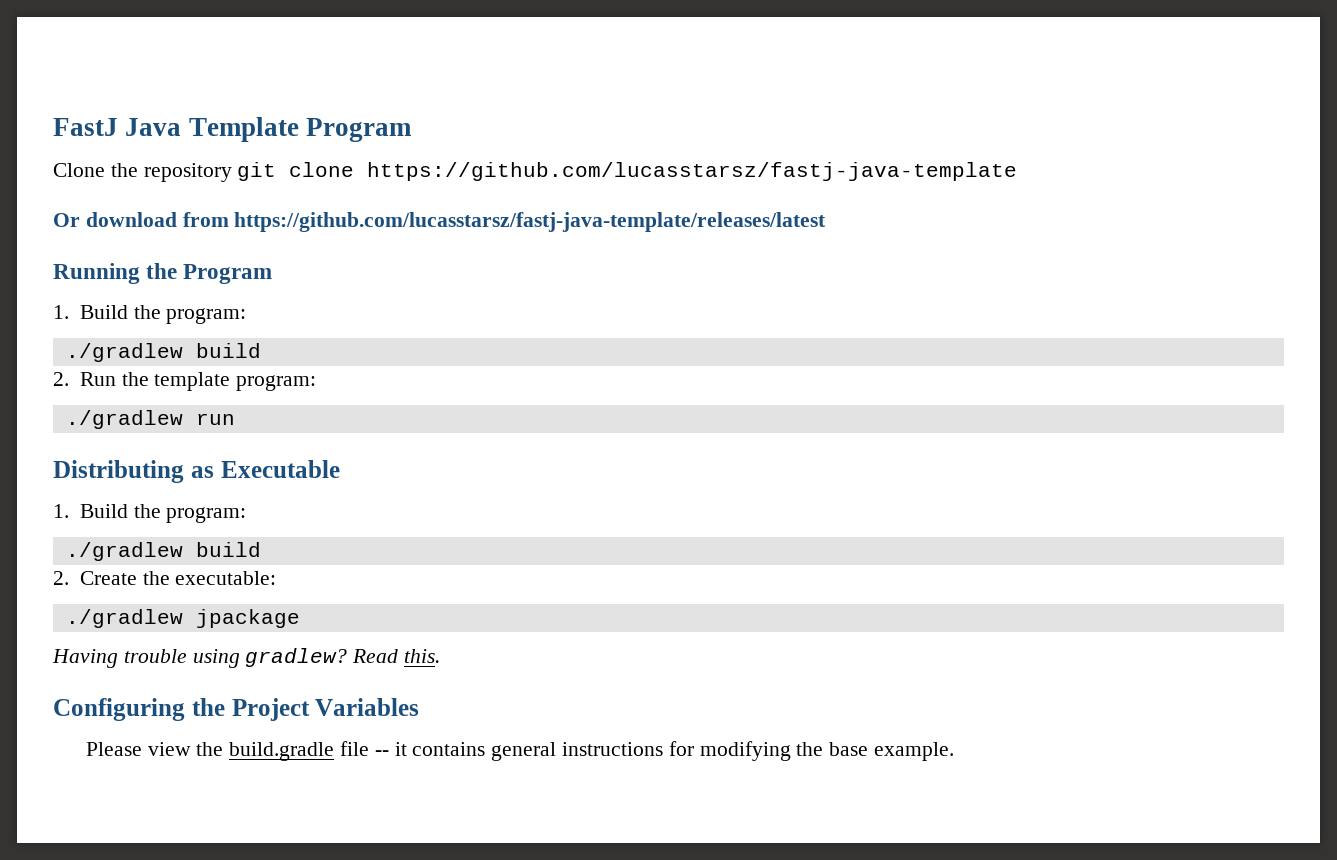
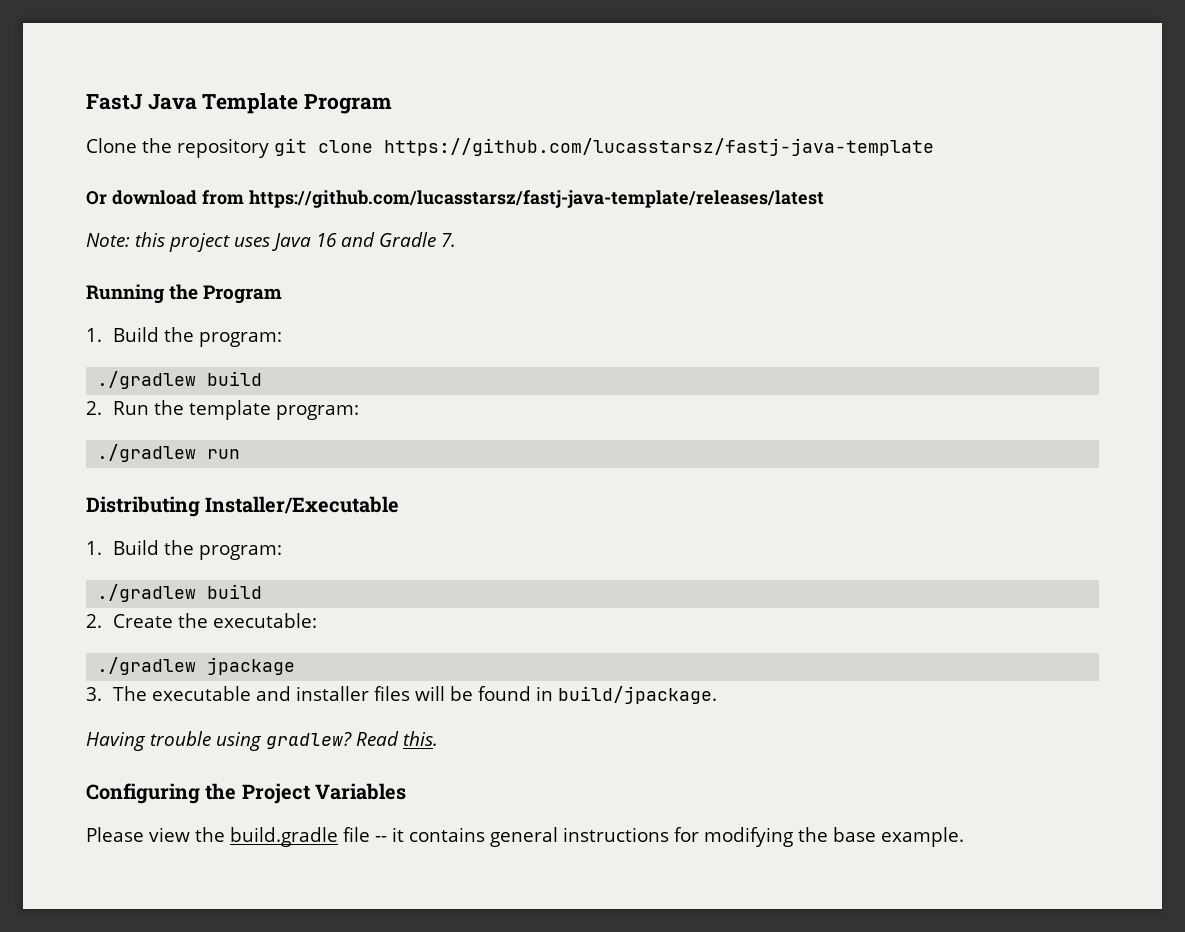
(827, 222) none -> [86,232,456,252] // Note: this project uses Java 16 and Gradle 7.
[190,460,340,478] as Executable -> [205,496,400,514] Installer/Executable
(300, 618) none -> [86,686,718,704] // 3. The executable and installer files will be found in build/jpackage.

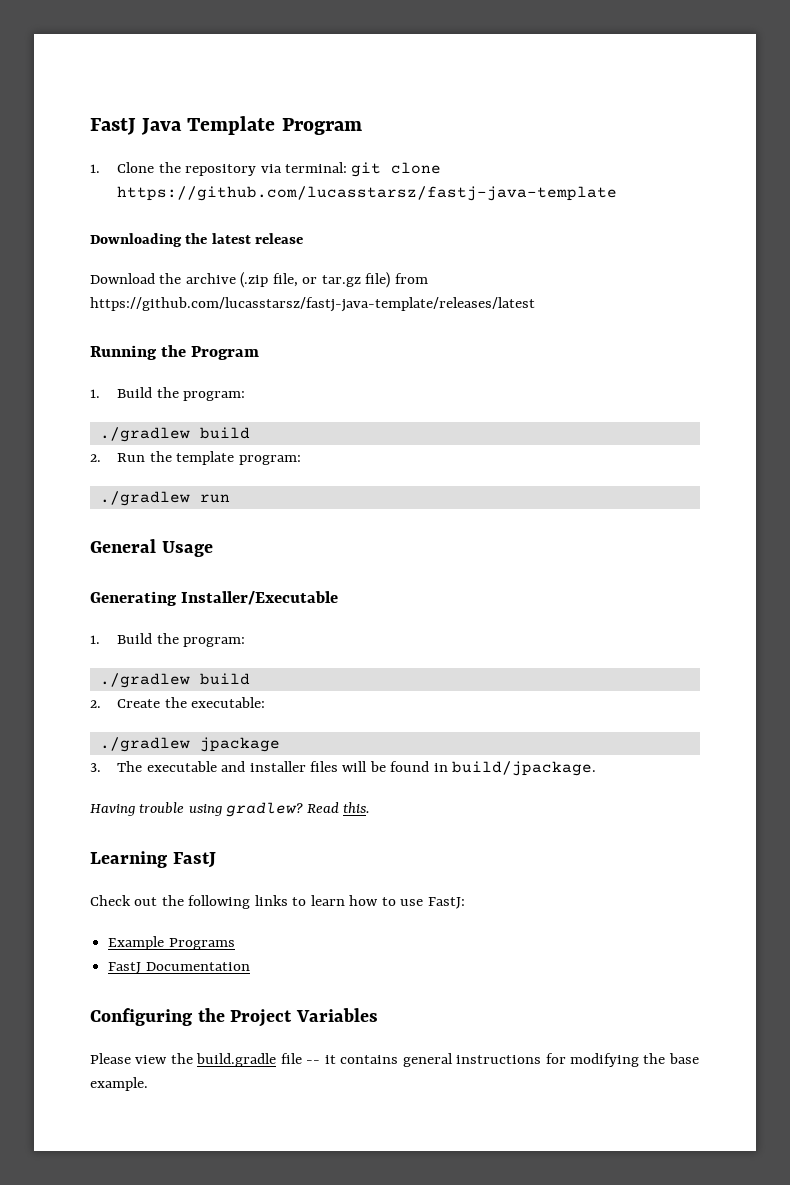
(393, 104) none -> [90,164,100,173] 1.
(269, 148) none -> [260,162,347,173] via terminal:
[86,190,824,208] [86,232,456,252] Or download from https://github.com/lucasstarsz/fastj-java-template/releases/latest // Note: this project uses Java 16 and Gradle 7. -> [90,233,304,247] [90,272,428,288] [90,297,535,312] Downloading the latest release // Download the archive (.zip file, or tar.gz file) from https://github.com/lucasstarsz/fastj-java-template/releases/latest
[86,496,200,517] Distributing -> [90,539,213,557] [90,591,177,606] General Usage // Generating
(438, 738) none -> [90,851,216,868] [90,895,465,909] [108,936,235,950] [108,962,250,974] // Learning FastJ // Check out the following links to learn how to use FastJ: // Example Programs // FastJ Documentation

